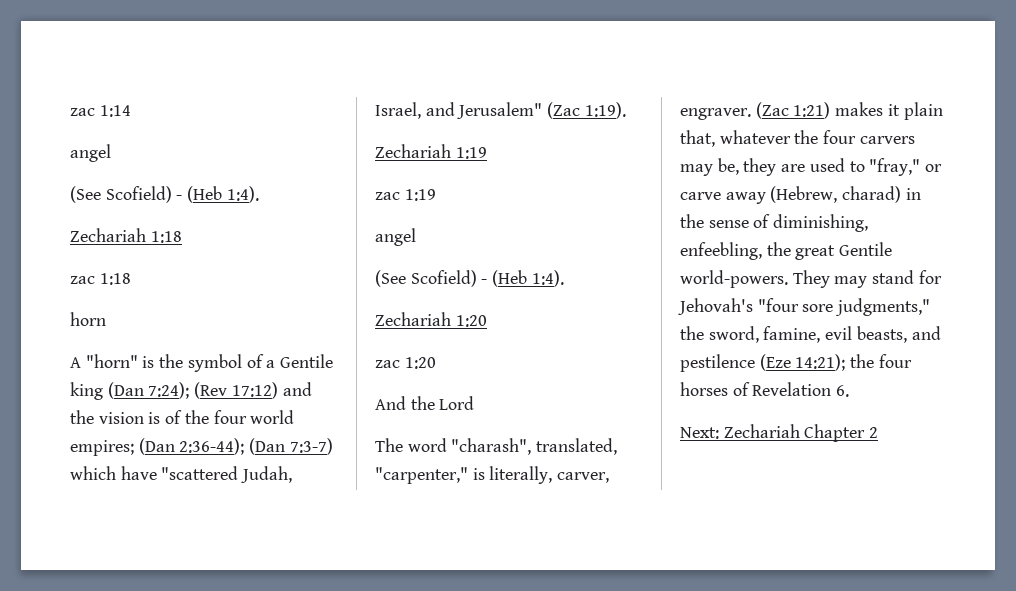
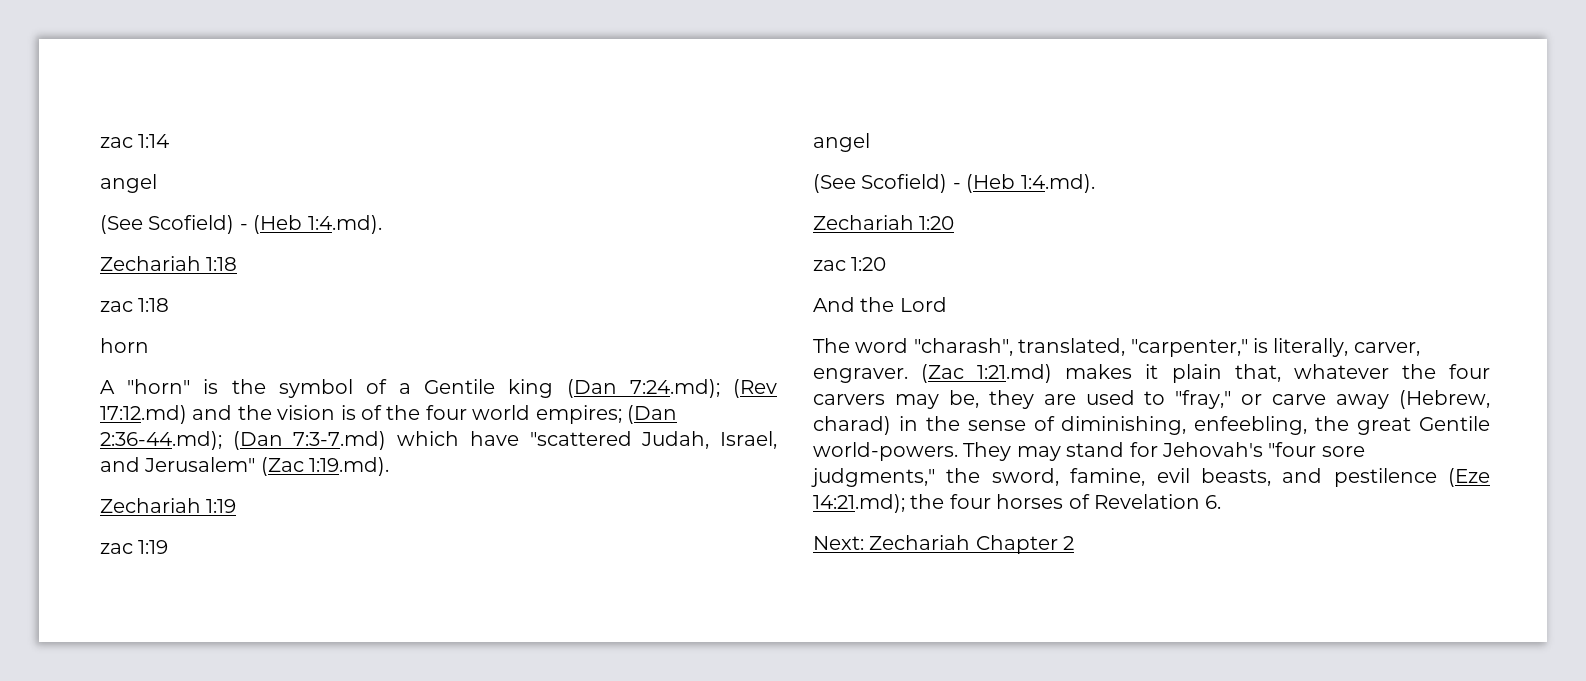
[226,186,259,203] 1:4). -> [307,215,382,234] 1:4.md).
[148,382,278,399] 7:24); (Rev 17:12) -> [629,379,777,398] [100,405,187,424] 7:24.md); (Rev 17:12.md)
[179,438,333,455] 2:36-44); (Dan 7:3-7) -> [100,431,387,450] 2:36-44.md); (Dan 7:3-7.md)
[584,102,626,119] 1:19). -> [309,457,390,476] 1:19.md).
[531,270,564,287] 1:4). -> [1020,174,1095,193] 1:4.md).
[793,102,831,119] 1:21) -> [977,364,1053,383] 1:21.md)
[795,354,846,371] 14:21); -> [813,494,905,513] 14:21.md);

